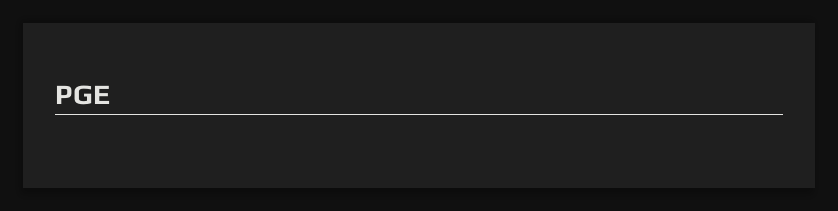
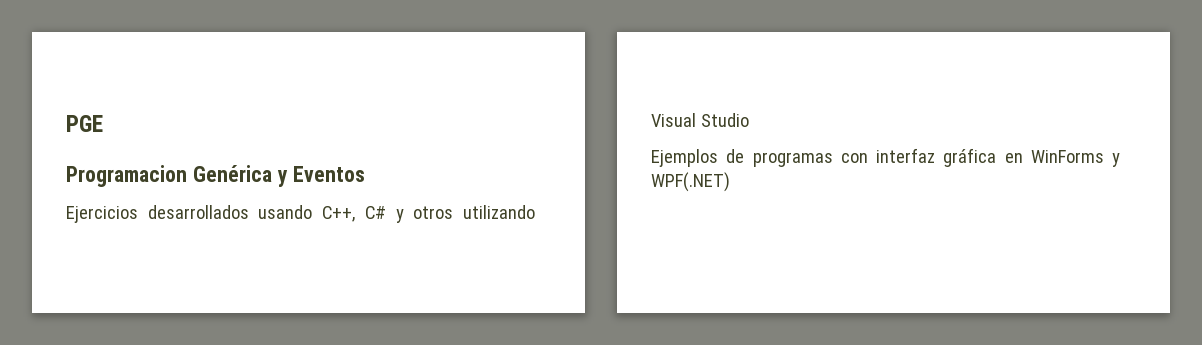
(110, 95) none -> [66,165,366,187] [66,205,535,223] [651,113,749,127] [651,148,1120,167] [651,172,730,192] // Programacion Genérica y Eventos // Ejercicios desarrollados usando C++, C# y otros utilizando Visual Studio // Ejemplos de programas con interfaz gráfica en WinForms y WPF(.NET)

